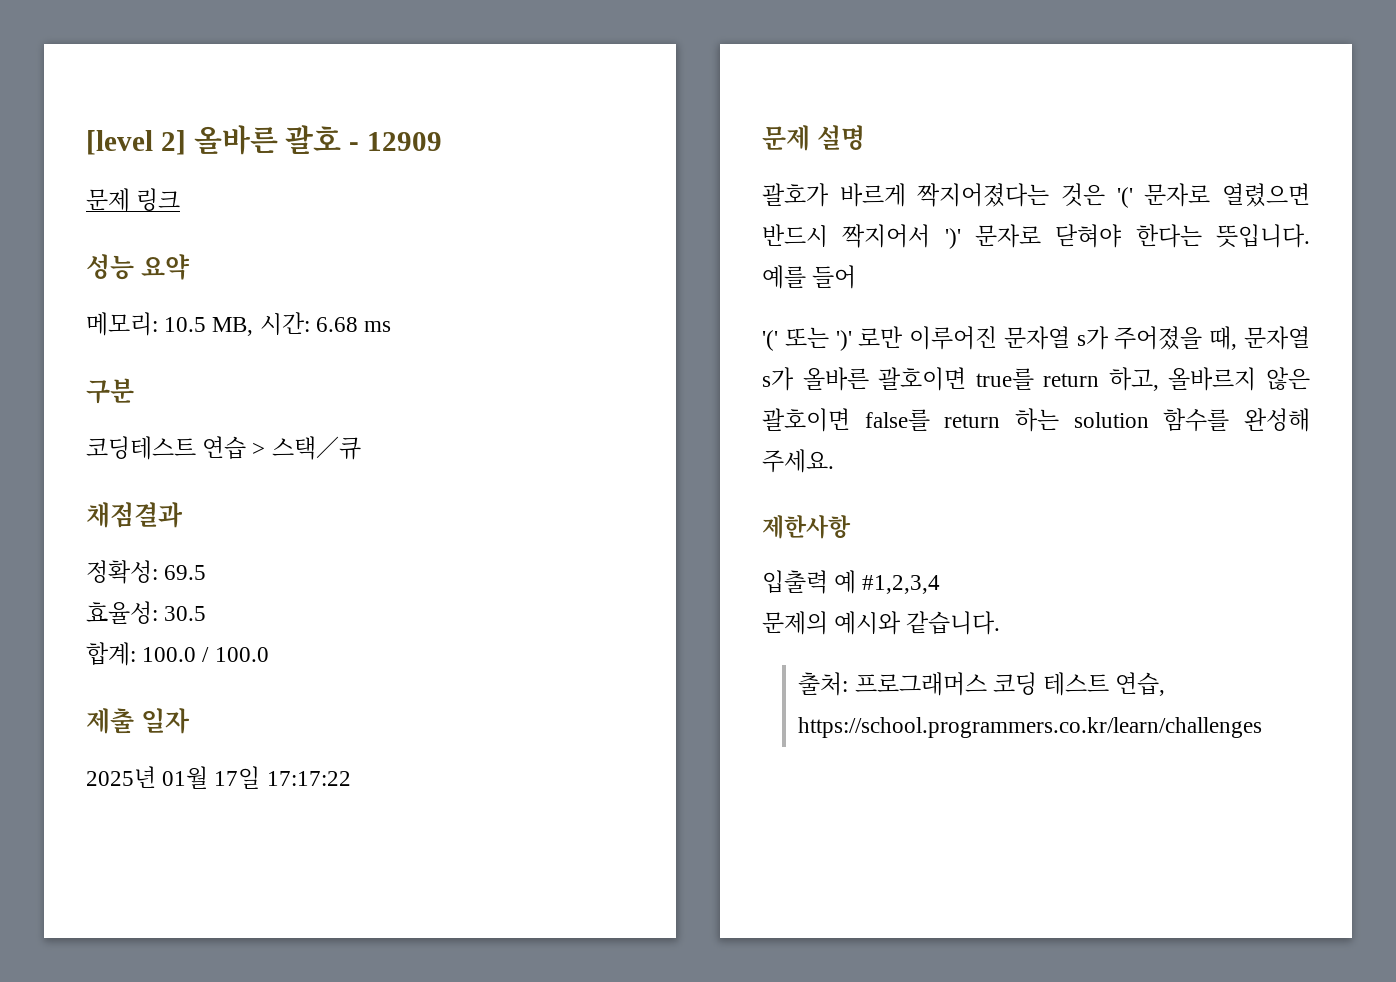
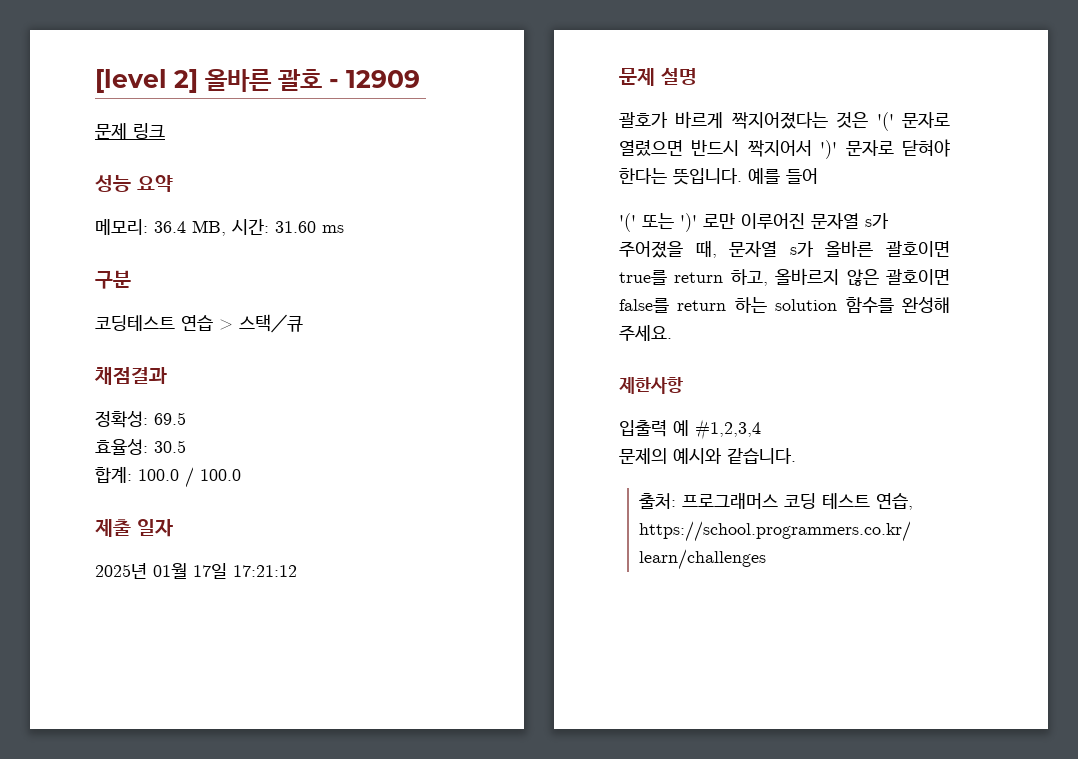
[164,317,207,332] 10.5 -> [154,221,186,233] 36.4
[315,317,358,332] 6.68 -> [275,221,316,233] 31.60
[266,771,351,786] 17:17:22 -> [233,565,297,577] 17:21:12

